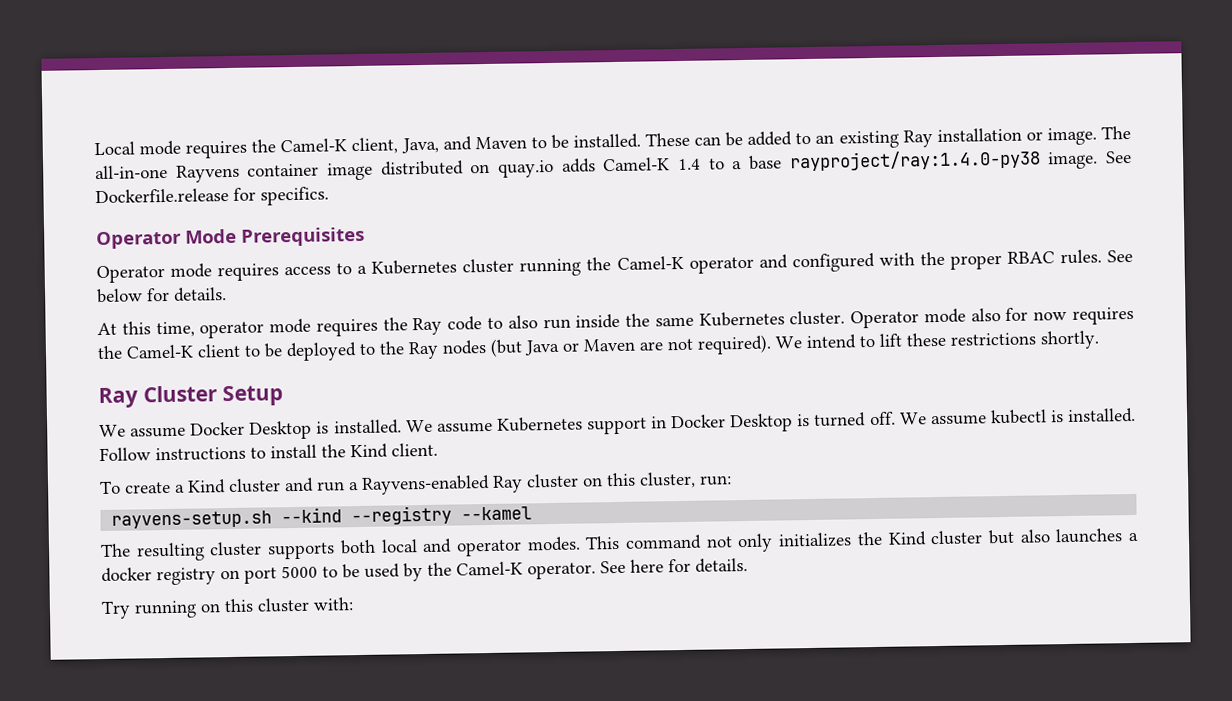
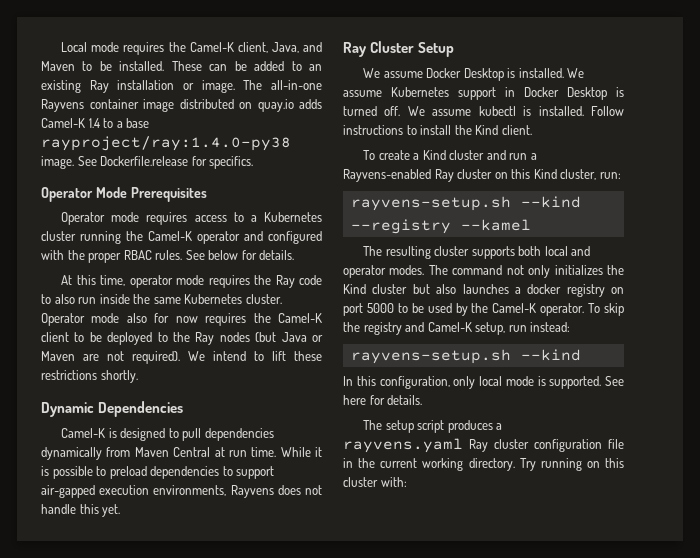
(1100, 340) none -> [41,401,184,417] [61,428,274,441] [41,447,322,460] [41,466,275,479] [41,485,322,498] [41,504,121,517] // Dynamic Dependencies // Camel-K is designed to pull dependencies dynamically from Maven Central at run time. While it is possible to preload dependencies to support air-gapped execution environments, Rayvens does not handle this yet.
(636, 479) none -> [533,169,557,179] Kind
[585,535,621,550] This -> [428,265,448,275] The
[600,557,748,574] See here for details. // -> [588,303,624,316] [343,322,571,335] [350,349,581,364] [343,376,624,389] [343,395,423,405] [363,420,503,433] [343,438,624,453] [343,458,515,471] To skip the registry and Camel-K setup, run instead: // rayvens-setup.sh --kind // In this configuration, only local mode is supported. See here for details. // The setup script produces a rayvens.yaml Ray cluster configuration file in the current working directory.

